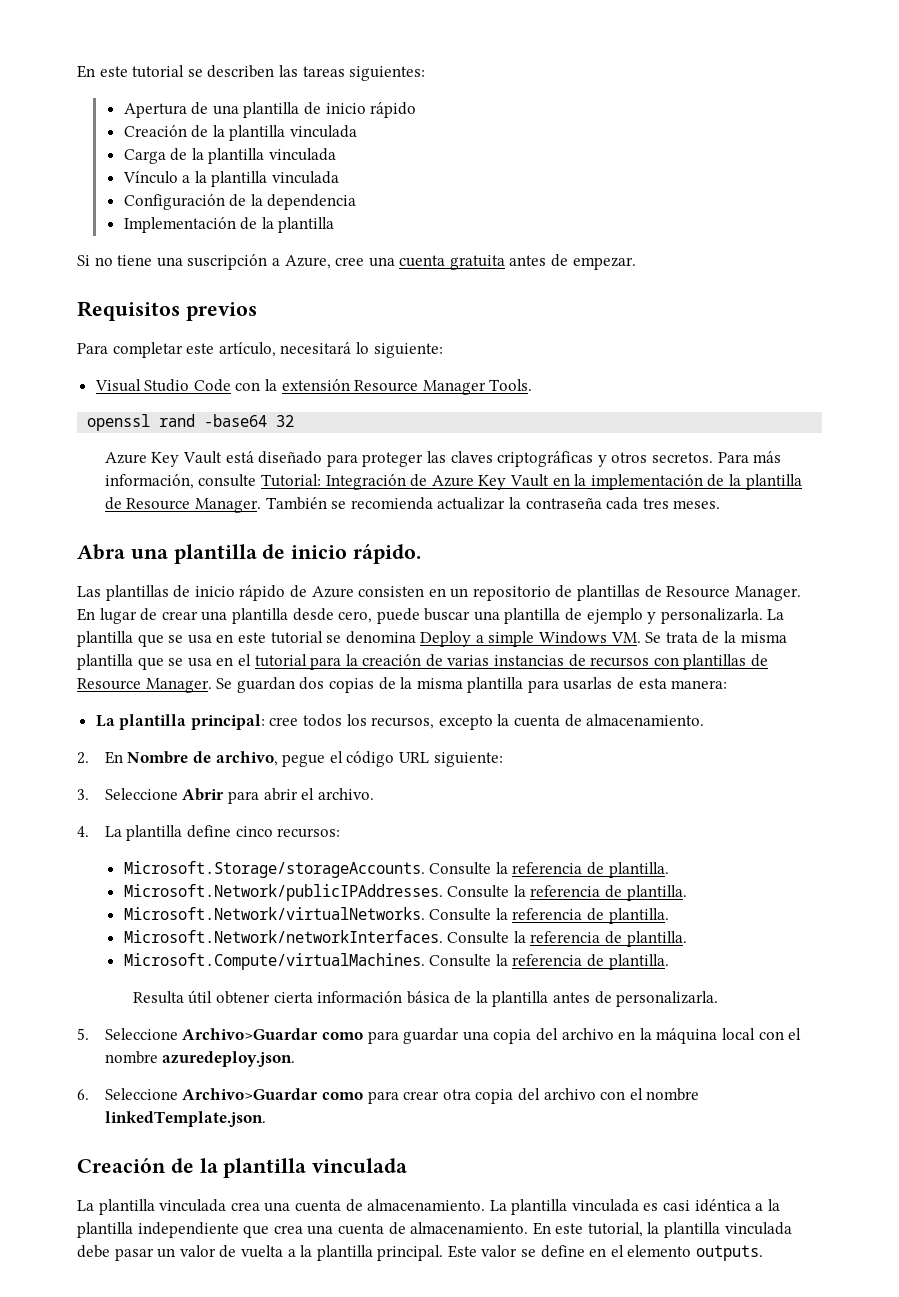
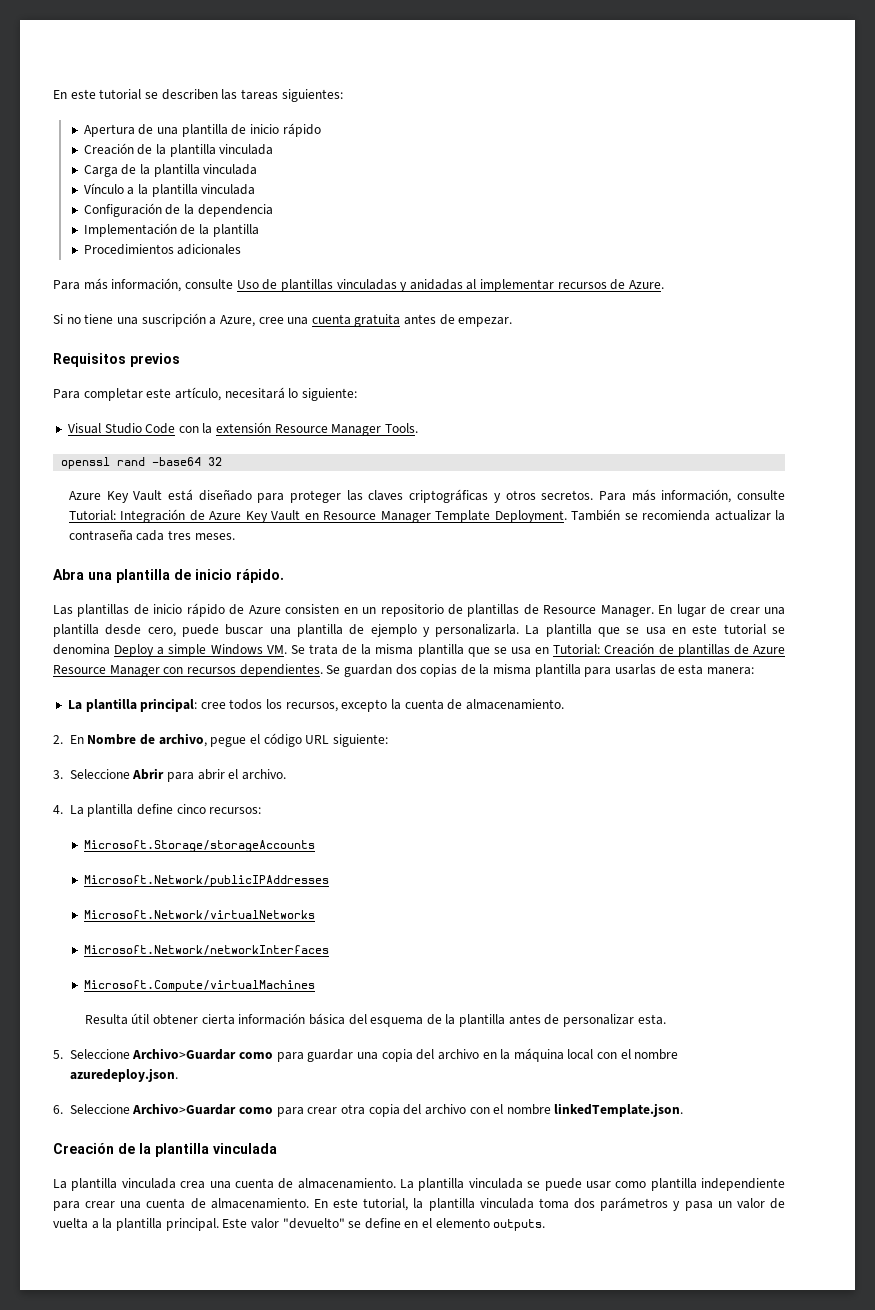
(335, 225) none -> [83,244,242,255] [53,278,665,292] // Procedimientos adicionales // Para más información, consulte Uso de plantillas vinculadas y anidadas al implementar recursos de Azure.
[574,474,802,490] [104,497,262,513] la implementación de la plantilla de Resource Manager. -> [323,510,567,523] Resource Manager Template Deployment.
[237,654,769,670] [77,678,212,693] el tutorial para la creación de varias instancias de recursos con plantillas de Resource Manager. -> [553,643,785,657] [53,664,323,677] Tutorial: Creación de plantillas de Azure Resource Manager con recursos dependientes.
[123,861,669,878] [123,884,687,901] [123,907,669,924] [123,930,687,947] [123,953,669,970] Microsoft.Storage/storageAccounts. Consulte la referencia de plantilla. // Microsoft.Network/publicIPAddresses. Consulte la referencia de plantilla. // Microsoft.Network/virtualNetworks. Consulte la referencia de plantilla. // Microsoft.Network/networkInterfaces. Consulte la referencia de plantilla. // Microsoft.Compute/virtualMachines. Consulte la referencia de plantilla. -> [83,840,315,852] [83,875,329,887] [83,910,315,920] [83,945,329,955] [83,980,315,992] Microsoft.Storage/storageAccounts // Microsoft.Network/publicIPAddresses // Microsoft.Network/virtualNetworks // Microsoft.Network/networkInterfaces // Microsoft.Compute/virtualMachines
(450, 997) none -> [348,1014,424,1027] del esquema
[616,991,719,1007] personalizarla. -> [563,1014,666,1027] personalizar esta.
[643,1199,780,1212] [77,1222,303,1238] es casi idéntica a la plantilla independiente que crea -> [527,1178,785,1191] [53,1201,116,1211] se puede usar como plantilla independiente para crear
[77,1245,154,1261] debe pasar -> [538,1197,713,1211] toma dos parámetros y pasa
(518, 1251) none -> [282,1218,345,1229] "devuelto"

